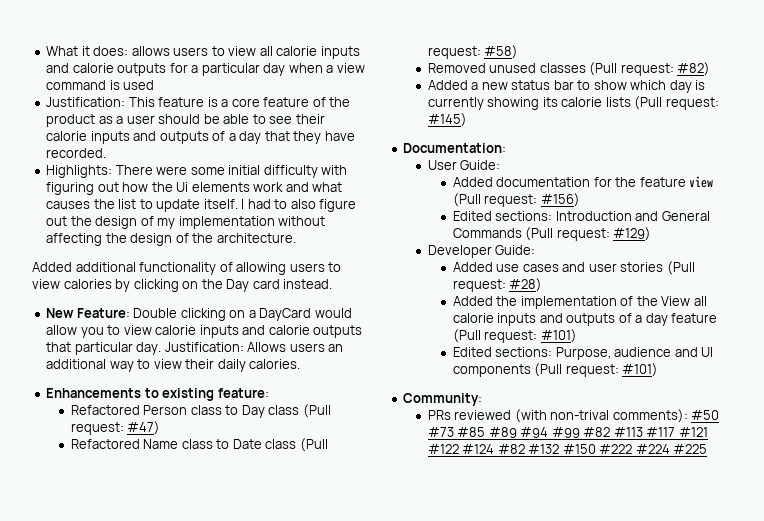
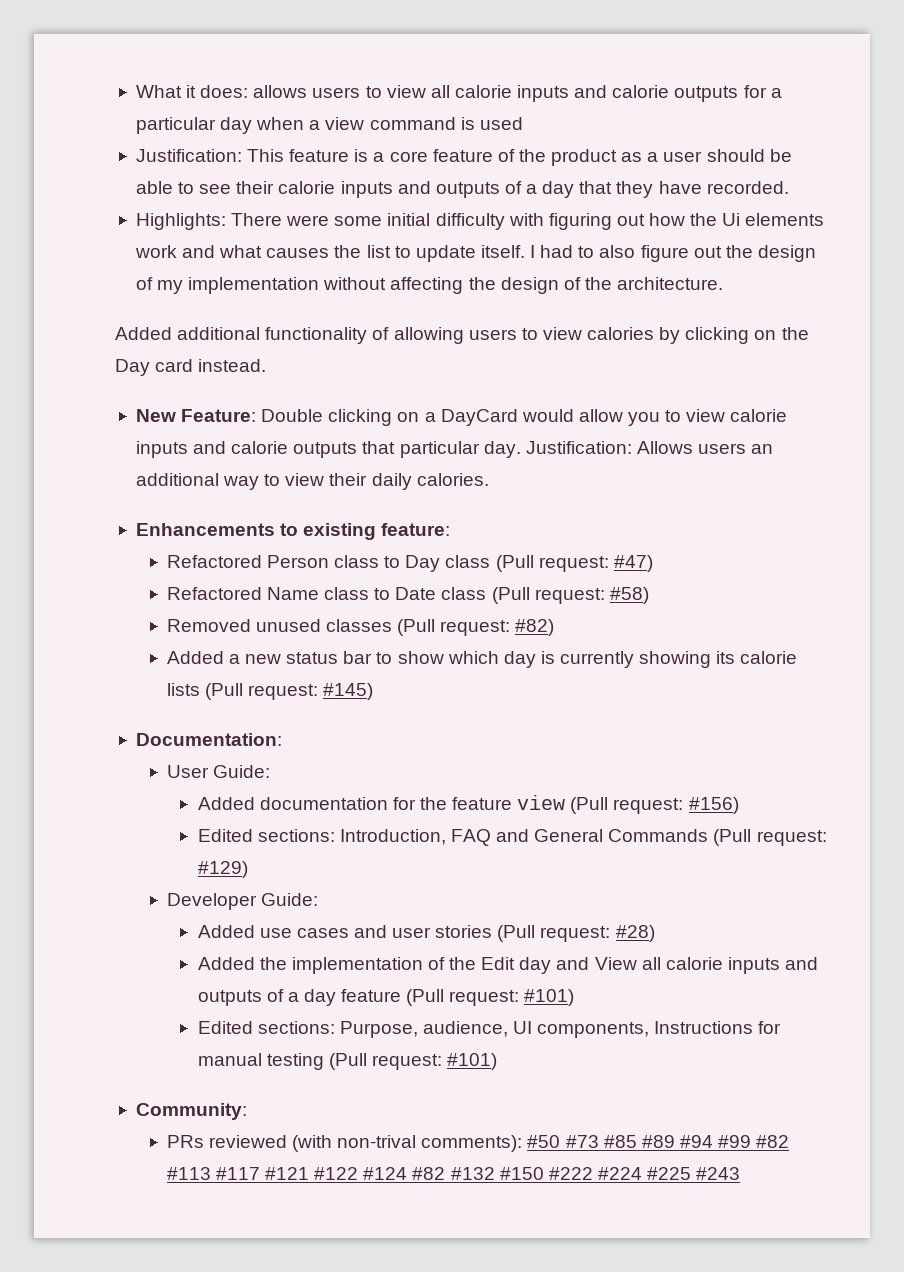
[555,211,632,221] Introduction -> [339,829,491,846] Introduction, FAQ
(658, 301) none -> [481,957,590,974] Edit day and
[614,347,714,357] [452,364,531,377] audience and UI components -> [422,1021,782,1038] [197,1053,324,1070] audience, UI components, Instructions for manual testing
(708, 449) none -> [696,1167,741,1180] #243

